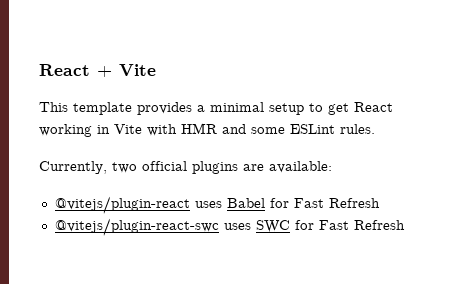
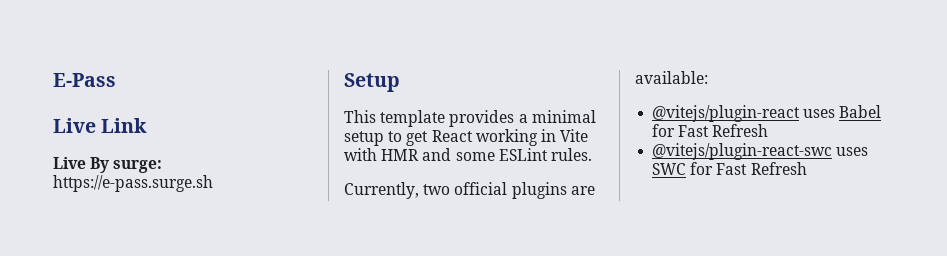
[39,64,156,77] React + Vite -> [53,73,116,87] [53,118,148,133] [53,157,163,173] [53,175,213,192] [344,73,400,92] E-Pass // Live Link // Live By surge: https://e-pass.surge.sh // Setup

